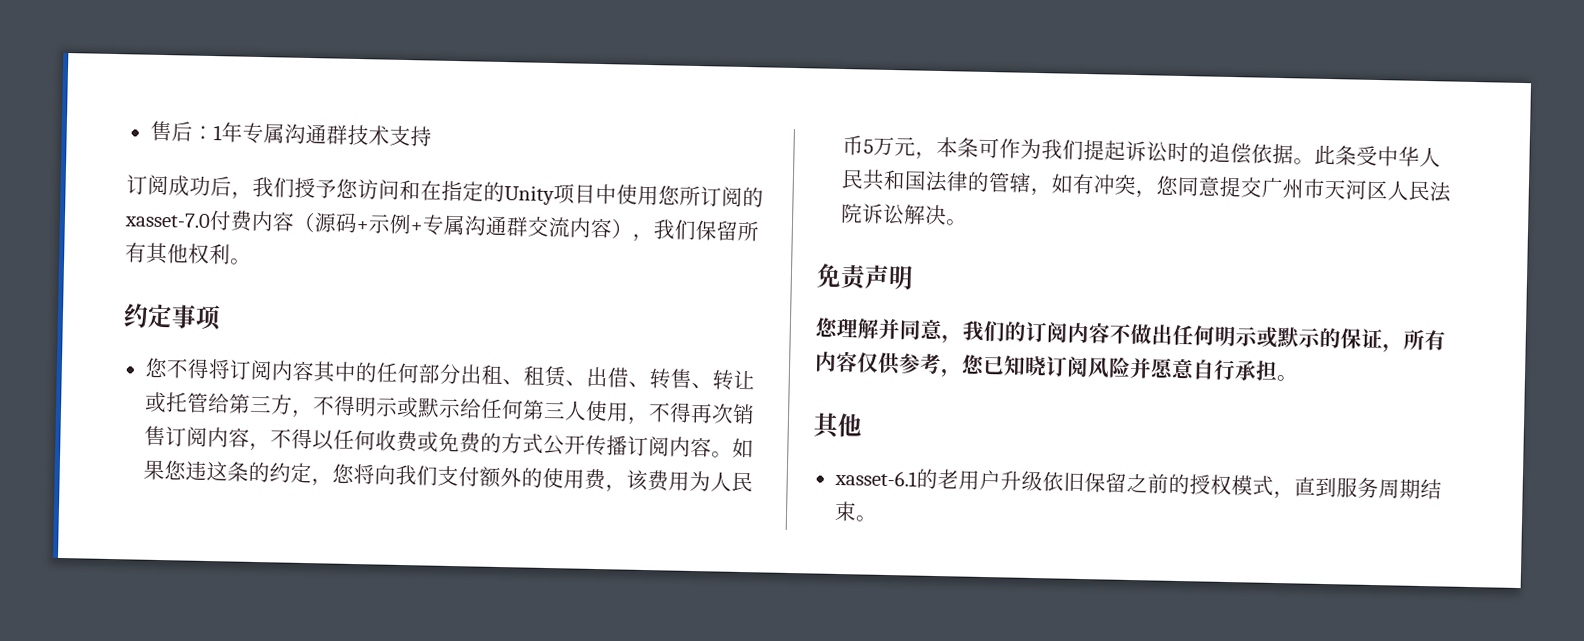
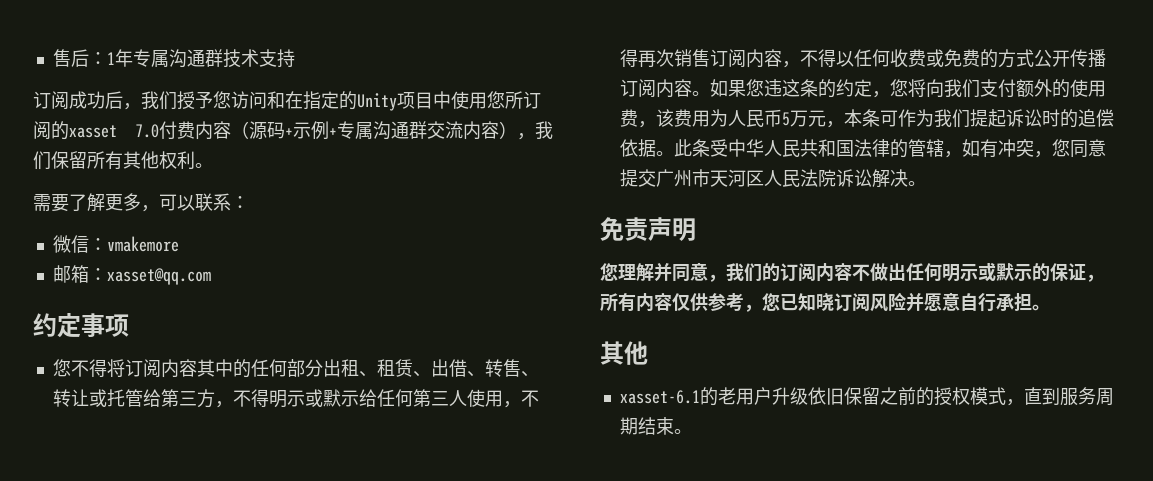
[124,212,211,228] xasset-7.0 -> [69,124,159,138] xasset 7.0
(252, 261) none -> [33,193,249,212] [52,235,179,253] [52,265,211,285] // 需要了解更多，可以联系： // 微信：vmakemore // 邮箱：xasset@qq.com

